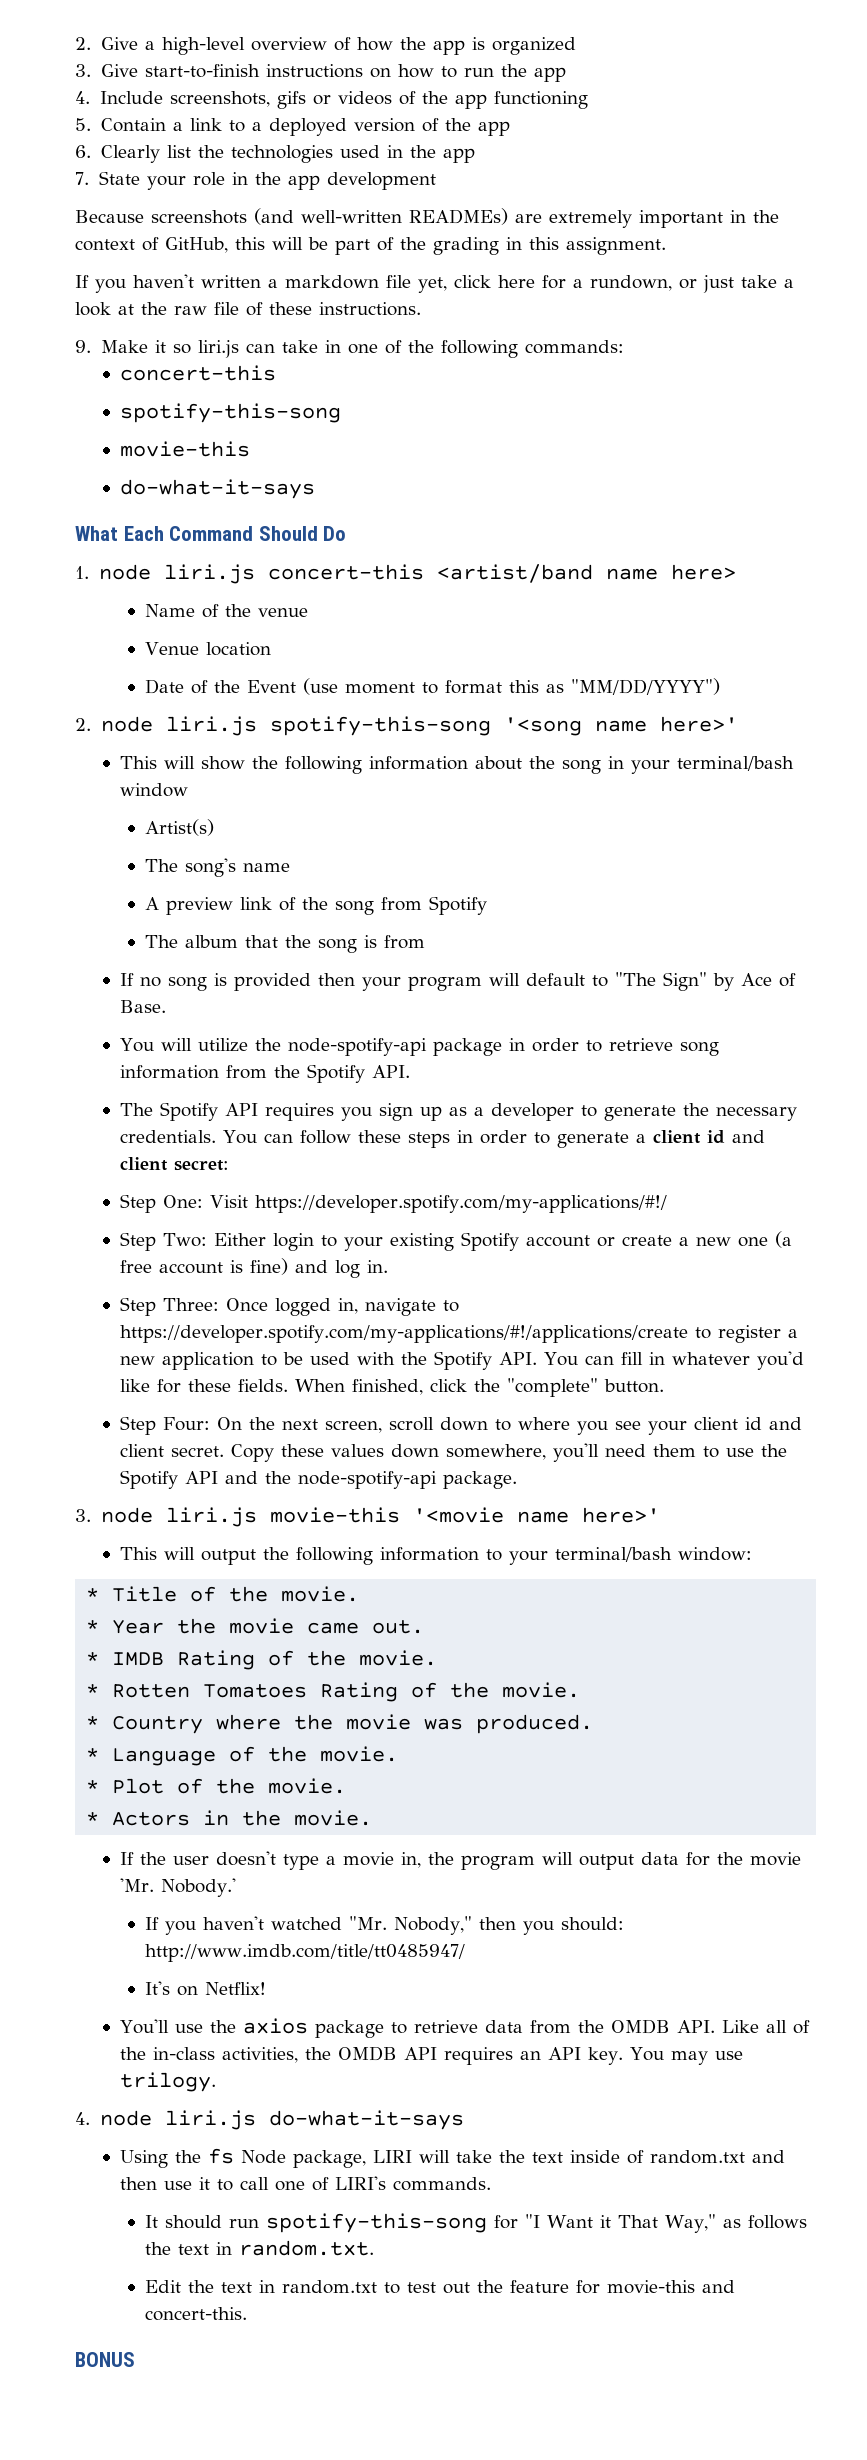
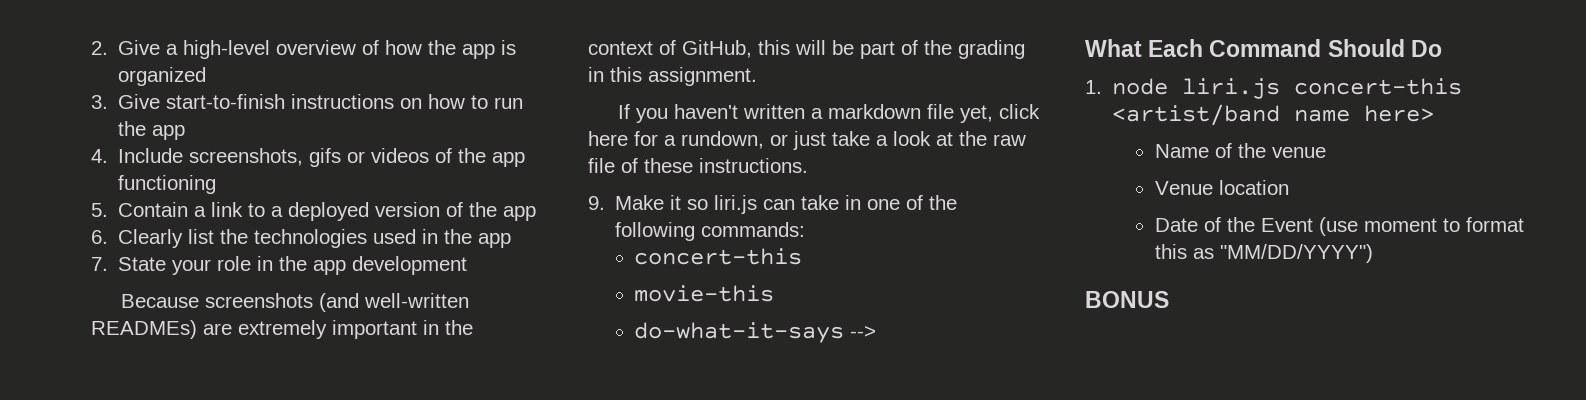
[120,403,342,423] // spotify-this-song -> (803, 256) none
(316, 489) none -> [850,326,877,338] -->
[75,716,738,736] [120,756,795,774] [120,783,189,797] [144,819,214,836] [144,858,290,877] [144,896,487,915] [144,935,425,953] [120,972,797,991] [120,1000,167,1013] [120,1038,720,1056] [120,1064,411,1083] [120,1102,798,1121] [120,1130,766,1148] [120,1157,230,1171] [120,1194,668,1213] [120,1231,793,1251] [120,1258,389,1278] [120,1297,460,1316] [120,1325,799,1343] [120,1351,805,1370] [120,1378,665,1397] [120,1416,803,1435] [120,1443,788,1462] [120,1470,518,1489] [75,1507,660,1527] [120,1547,753,1565] [86,1586,360,1602] [86,1618,425,1634] [86,1650,438,1670] [86,1682,581,1702] [86,1714,594,1734] [86,1746,399,1766] [86,1778,347,1794] [86,1810,373,1826] [120,1851,802,1870] [120,1878,237,1897] [144,1916,624,1935] [144,1944,465,1962] [144,1981,266,1996] [120,2018,811,2038] [120,2046,744,2065] [120,2072,217,2092] [75,2110,464,2130] [120,2148,786,2168] [120,2176,492,2191] [144,2213,807,2233] [144,2240,374,2256] [144,2280,735,2294] [144,2307,247,2321] // 2. node liri.js spotify-this-song '<song name here>' // This will show the following information about the song in your terminal/bash window // Artist(s) // The song's name // A preview link of the song from Spotify // The album that the song is from // If no song is provided then your program will default to "The Sign" by Ace of Base. // You will utilize the node-spotify-api package in order to retrieve song information from the Spotify API. // The Spotify API requires you sign up as a developer to generate the necessary credentials. You can follow these steps in order to generate a client id and client secret: // Step One: Visit https://developer.spotify.com/my-applications/#!/ // Step Two: Either login to your existing Spotify account or create a new one (a free account is fine) and log in. // Step Three: Once logged in, navigate to https://developer.spotify.com/my-applications/#!/applications/create to register a new application to be used with the Spotify API. You can fill in whatever you'd like for these fields. When finished, click the "complete" button. // Step Four: On the next screen, scroll down to where you see your client id and client secret. Copy these values down somewhere, you'll need them to use the Spotify API and the node-spotify-api package. // 3. node liri.js movie-this '<movie name here>' // This will output the following information to your terminal/bash window: // * Title of the movie. // * Year the movie came out. // * IMDB Rating of the movie. // * Rotten Tomatoes Rating of the movie. // * Country where the movie was produced. // * Language of the movie. // * Plot of the movie. // * Actors in the movie. // If the user doesn't type a movie in, the program will output data for the movie 'Mr. Nobody.' // If you haven't watched "Mr. Nobody," then you should: http://www.imdb.com/title/tt0485947/ // It's on Netflix! // You'll use the axios package to retrieve data from the OMDB API. Like all of the in-class activities, the OMDB API requires an API key. You may use trilogy. // 4. node liri.js do-what-it-says // Using the fs Node package, LIRI will take the text inside of random.txt and then use it to call one of LIRI's commands. // It should run spotify-this-song for "I Want it That Way," as follows the text in random.txt. // Edit the text in random.txt to test out the feature for movie-this and concert-this. -> (1373, 253) none

